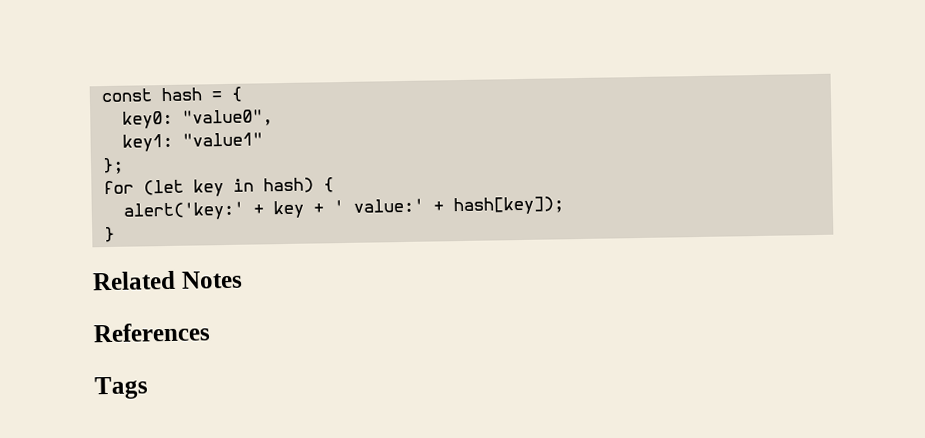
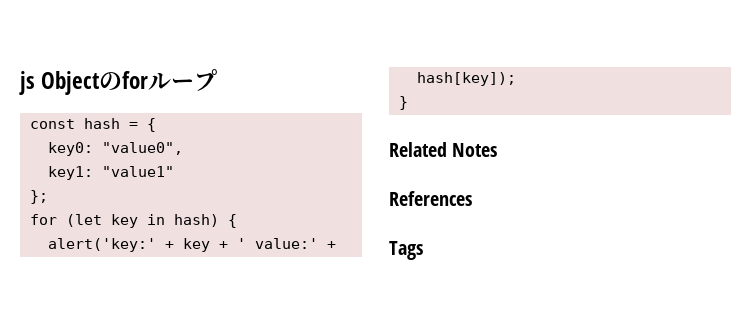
(101, 95) none -> [19,69,218,95] js Objectのforループ //

